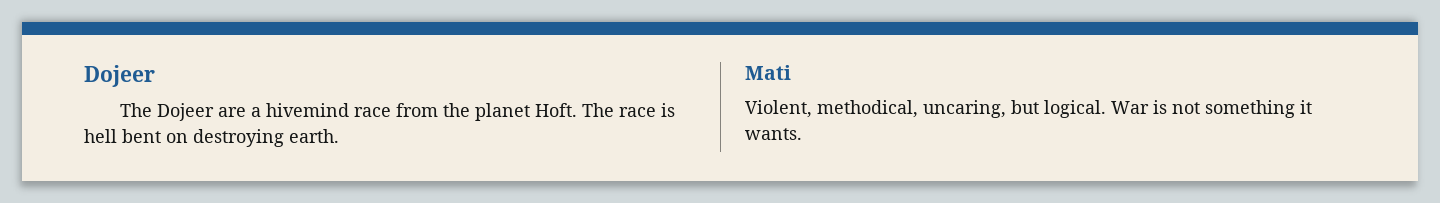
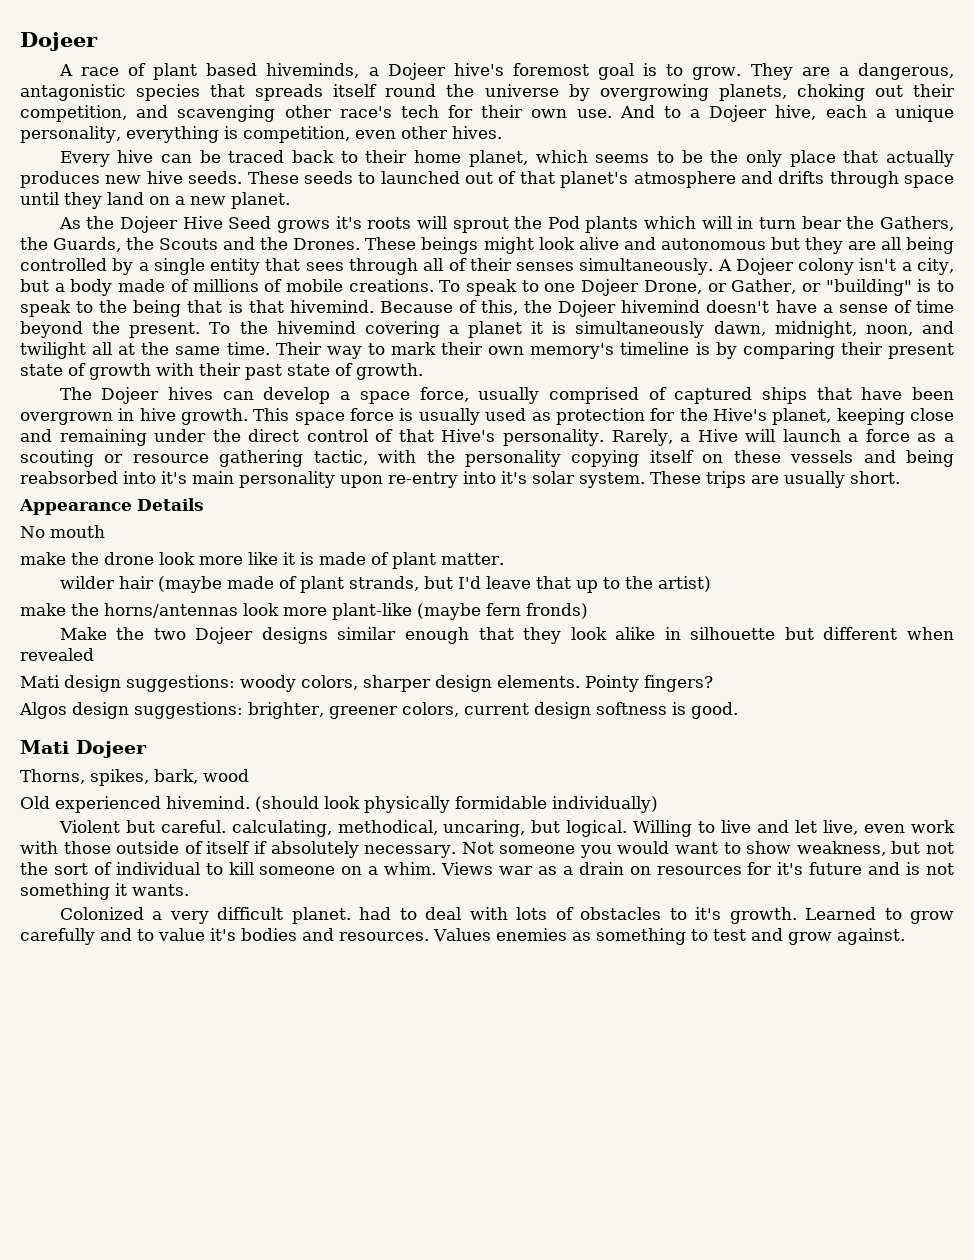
[84,65,155,87] [119,103,675,121] [84,129,339,147] [745,65,791,80] [745,100,1149,118] Dojeer // The Dojeer are a hivemind race from the planet Hoft. The race is hell bent on destroying earth. // Mati // Violent, methodical, uncaring, but logical. War -> [20,32,98,51] [58,63,954,80] [20,84,956,101] [20,105,954,122] [20,126,502,143] [59,150,955,167] [20,171,954,188] [20,192,290,209] [58,216,954,233] [20,237,954,254] [20,258,955,275] [20,279,955,296] [20,300,954,317] [20,321,954,338] [20,342,954,359] [20,363,423,380] [59,387,955,404] [20,408,955,425] [20,429,954,446] [20,450,955,467] [20,471,900,488] [19,498,204,515] [20,525,105,538] [20,552,504,569] [59,576,711,593] [20,603,588,620] [59,627,955,644] [20,648,94,661] [20,675,713,692] [19,702,738,719] [20,740,147,758] [20,769,249,786] [20,796,658,813] [58,820,955,837] [20,841,955,858] [20,862,901,875] Dojeer // A race of plant based hiveminds, a Dojeer hive's foremost goal is to grow. They are a dangerous, antagonistic species that spreads itself round the universe by overgrowing planets, choking out their competition, and scavenging other race's tech for their own use. And to a Dojeer hive, each a unique personality, everything is competition, even other hives. // Every hive can be traced back to their home planet, which seems to be the only place that actually produces new hive seeds. These seeds to launched out of that planet's atmosphere and drifts through space until they land on a new planet. // As the Dojeer Hive Seed grows it's roots will sprout the Pod plants which will in turn bear the Gathers, the Guards, the Scouts and the Drones. These beings might look alive and autonomous but they are all being controlled by a single entity that sees through all of their senses simultaneously. A Dojeer colony isn't a city, but a body made of millions of mobile creations. To speak to one Dojeer Drone, or Gather, or "building" is to speak to the being that is that hivemind. Because of this, the Dojeer hivemind doesn't have a sense of time beyond the present. To the hivemind covering a planet it is simultaneously dawn, midnight, noon, and twilight all at the same time. Their way to mark their own memory's timeline is by comparing their present state of growth with their past state of growth. // The Dojeer hives can develop a space force, usually comprised of captured ships that have been overgrown in hive growth. This space force is usually used as protection for the Hive's planet, keeping close and remaining under the direct control of that Hive's personality. Rarely, a Hive will launch a force as a scouting or resource gathering tactic, with the personality copying itself on these vessels and being reabsorbed into it's main personality upon re-entry into it's solar system. These trips are usually short. // Appearance Details // No mouth // make the drone look more like it is made of plant matter. // wilder hair (maybe made of plant strands, but I'd leave that up to the artist) // make the horns/antennas look more plant-like (maybe fern fronds) // Make the two Dojeer designs similar enough that they look alike in silhouette but different when revealed // Mati design suggestions: woody colors, sharper design elements. Pointy fingers? // Algos design suggestions: brighter, greener colors, current design softness is good. // Mati Dojeer // Thorns, spikes, bark, wood // Old experienced hivemind. (should look physically formidable individually) // Violent but careful. calculating, methodical, uncaring, but logical. Willing to live and let live, even work with those outside of itself if absolutely necessary. Not someone you would want to show weakness, but not the sort of individual to kill someone on a whim. Views war as a drain on resources for it's future and
(802, 134) none -> [59,907,954,924] [20,928,905,945] // Colonized a very difficult planet. had to deal with lots of obstacles to it's growth. Learned to grow carefully and to value it's bodies and resources. Values enemies as something to test and grow against.

